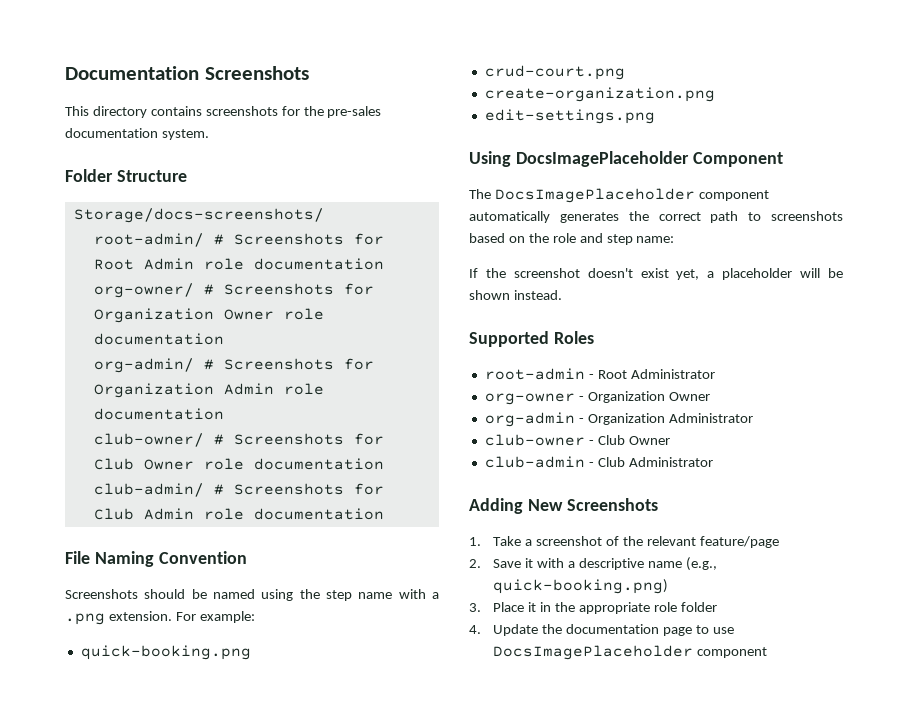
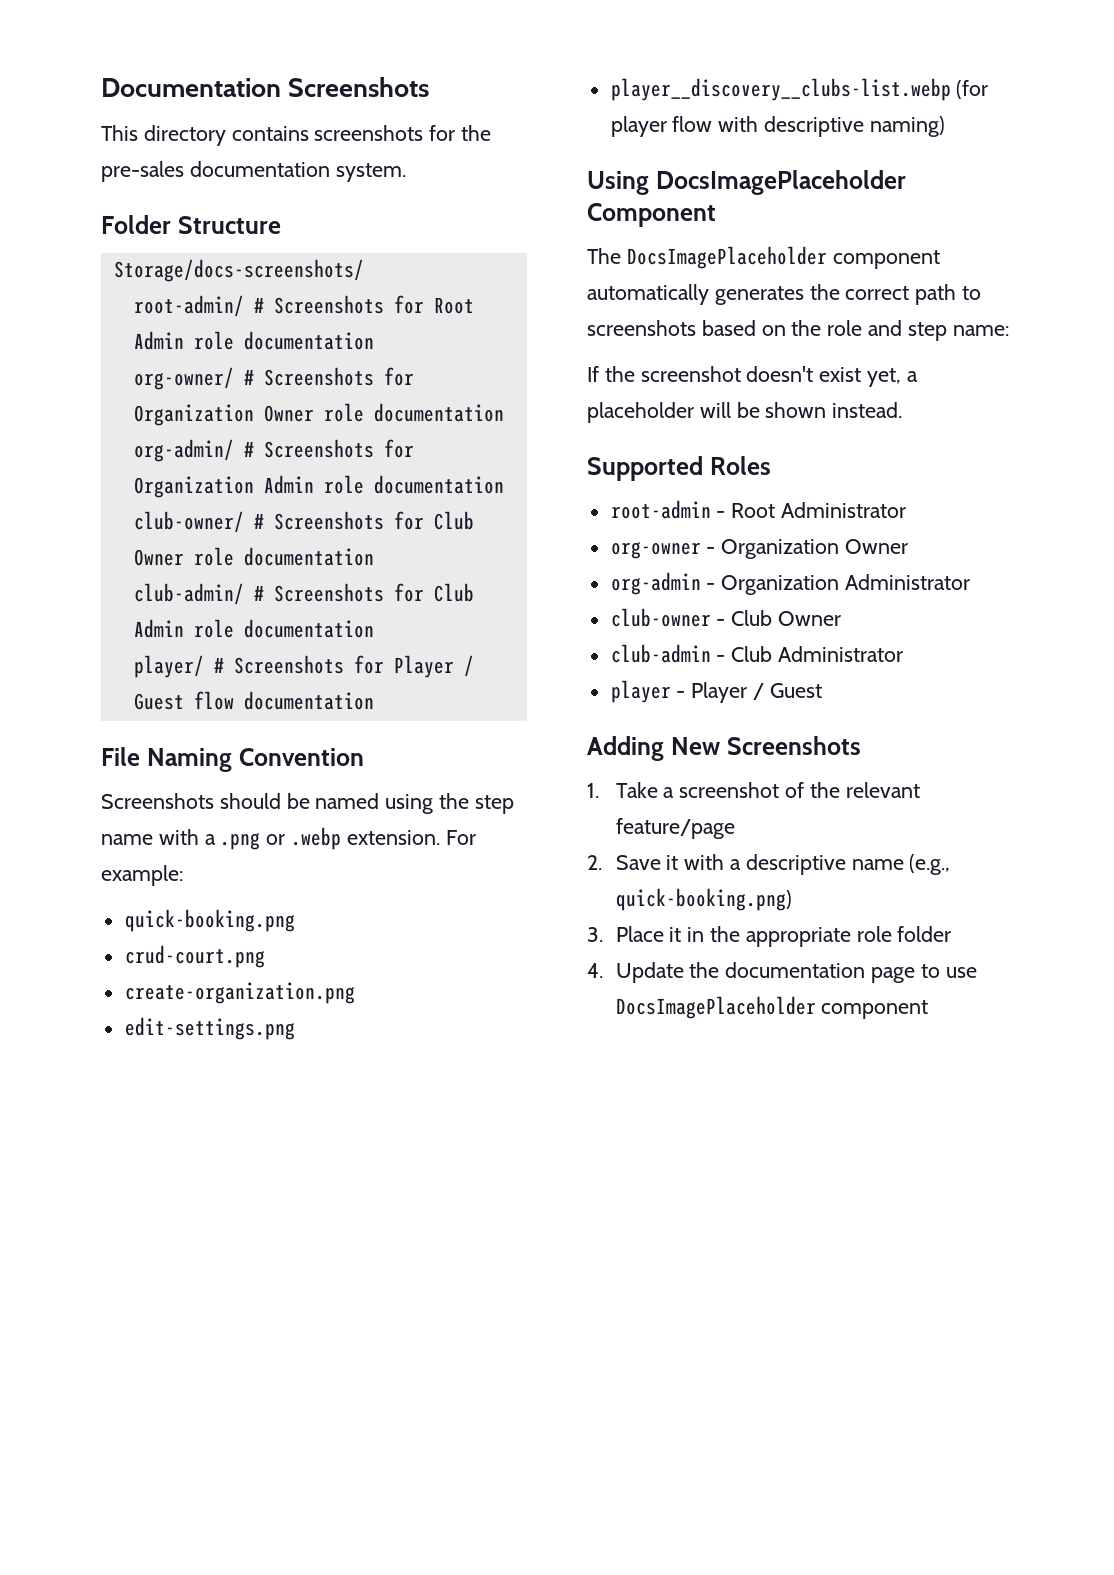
(384, 514) none -> [133,655,474,678] [133,691,374,710] // player/ # Screenshots for Player / Guest flow documentation
(105, 619) none -> [266,827,342,850] or .webp
(655, 116) none -> [610,78,989,101] [610,116,945,137] // player__discovery__clubs-list.webp (for player flow with descriptive naming)
(713, 462) none -> [610,680,822,703] // player - Player / Guest

